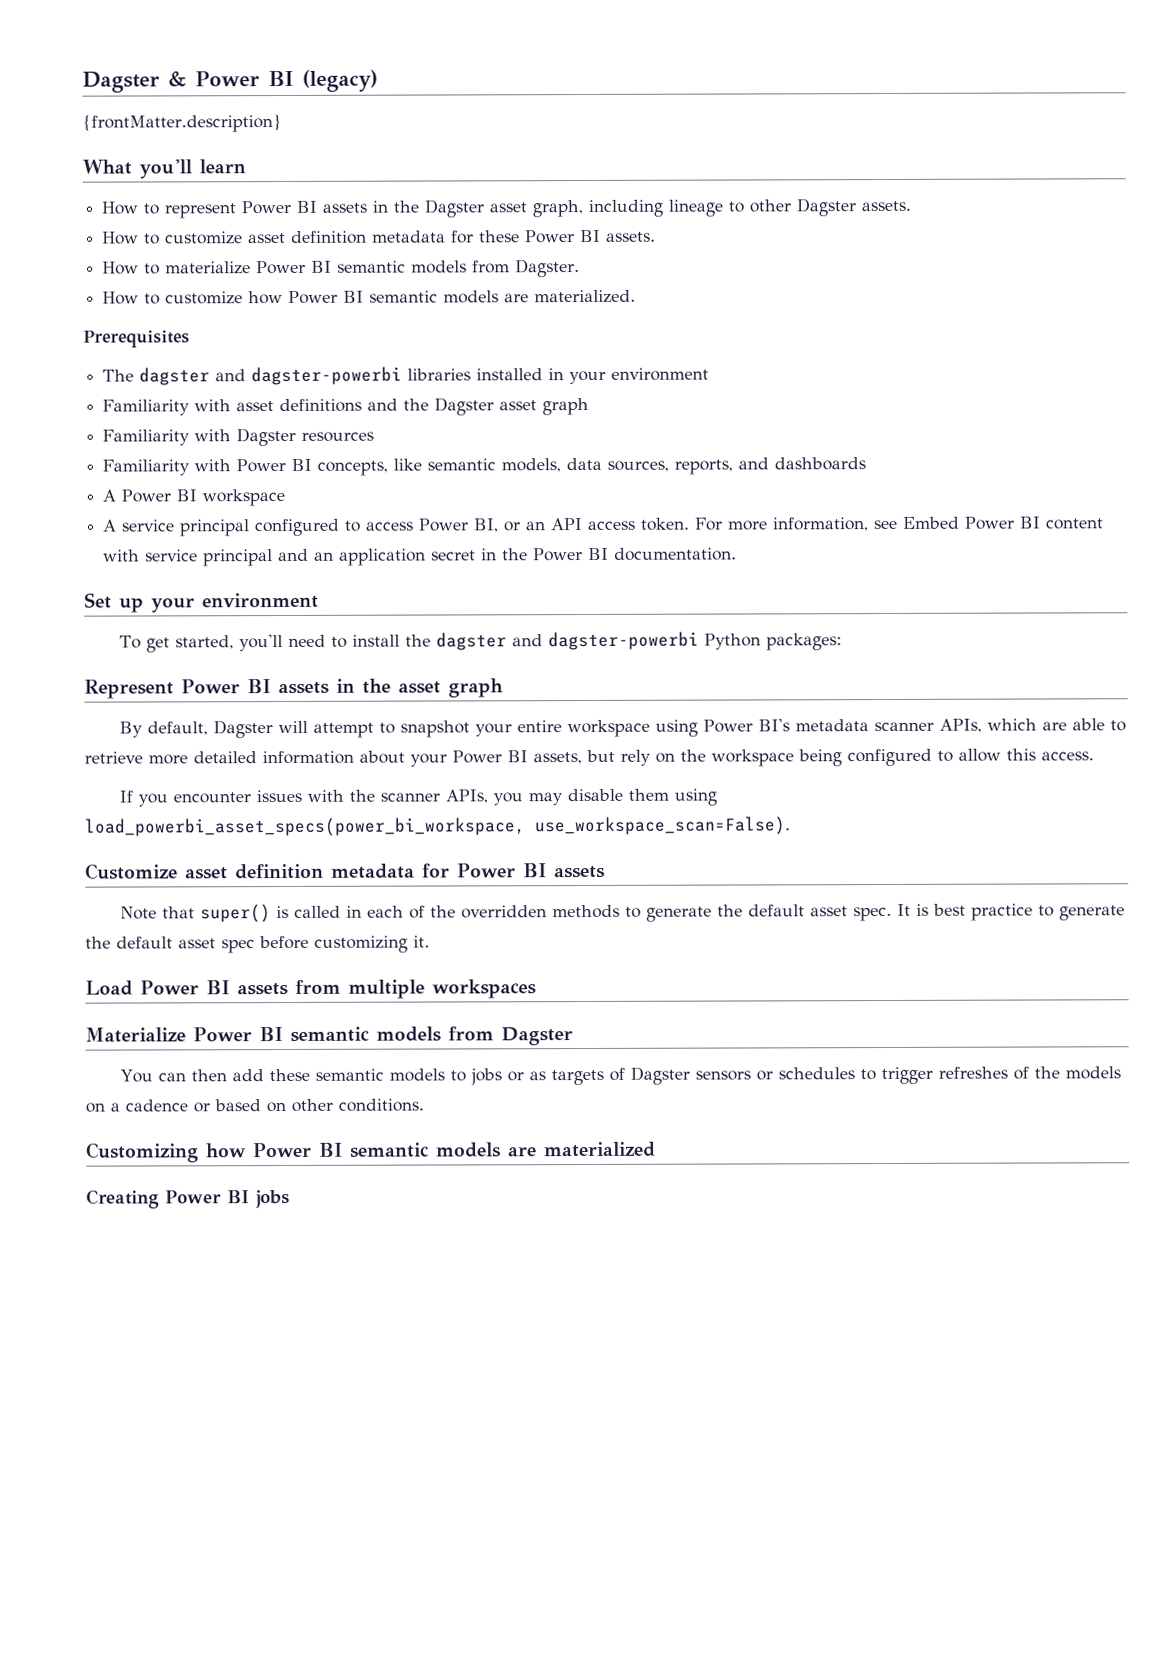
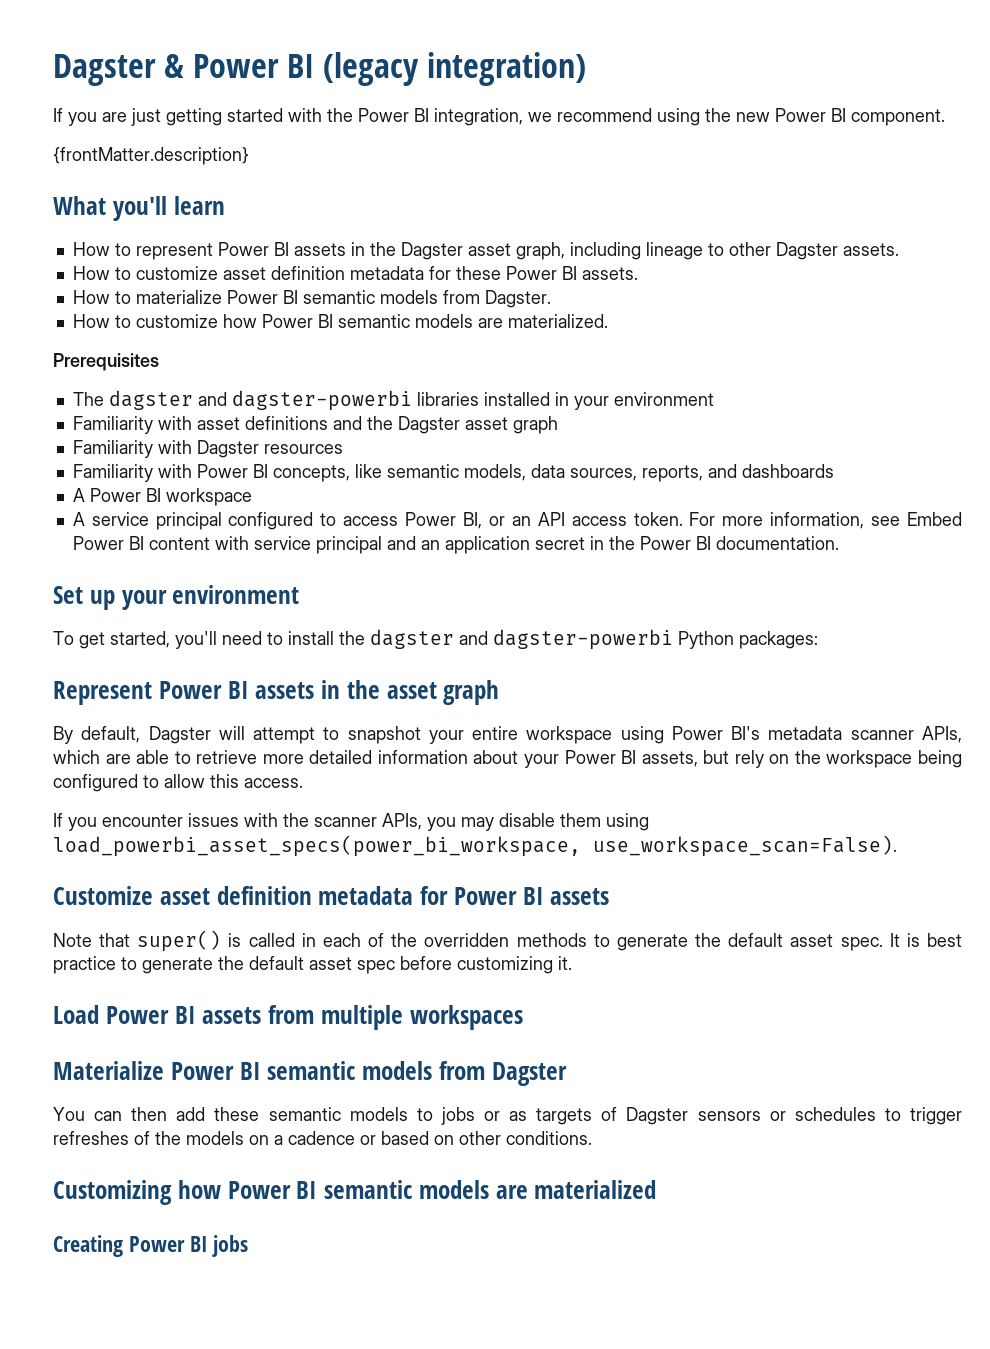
[301,69,378,92] (legacy) -> [323,52,587,86] [53,108,945,126] (legacy integration) // If you are just getting started with the Power BI integration, we recommend using the new Power BI component.

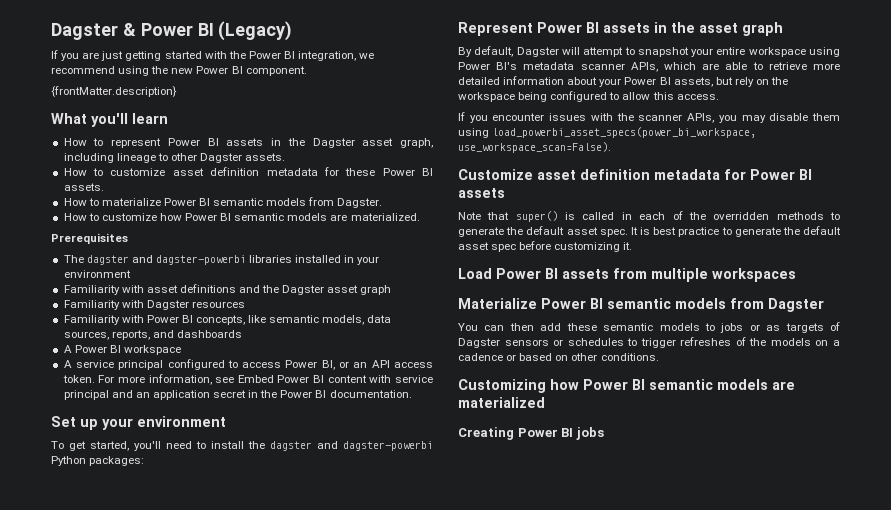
[323,52,587,86] (legacy integration) -> [218,21,293,41] (Legacy)

